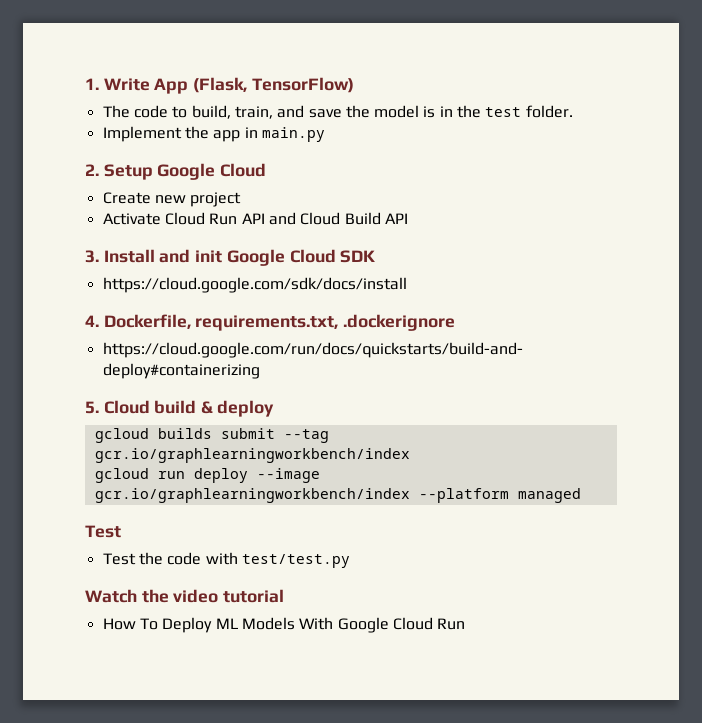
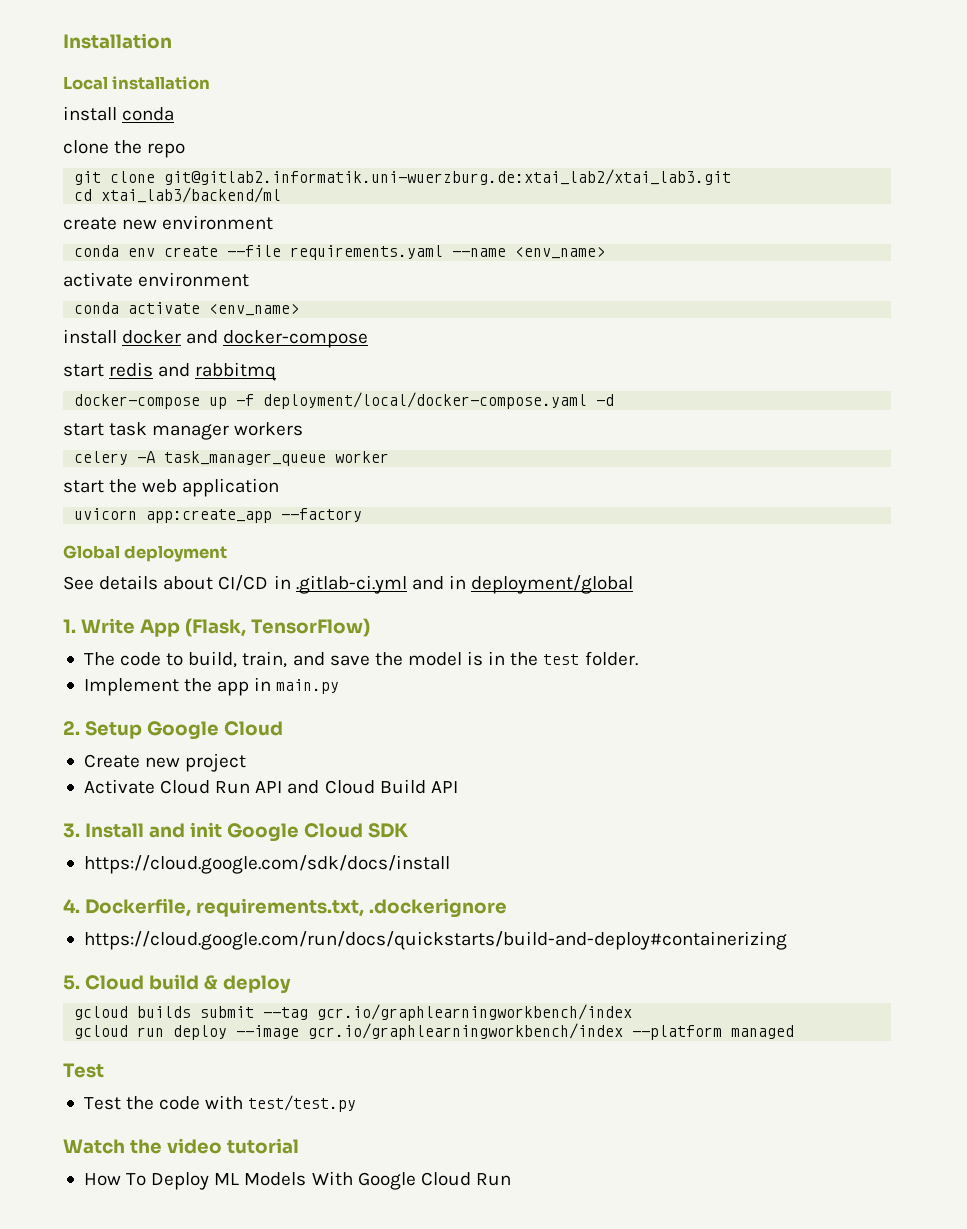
(85, 84) none -> [63,33,172,49] [63,76,211,90] [63,106,175,121] [63,140,186,158] [74,169,732,185] [74,187,282,203] [63,215,274,230] [74,245,606,260] [63,272,250,287] [74,302,300,316] [63,329,369,348] [63,362,277,381] [74,392,615,409] [63,422,304,440] [74,451,390,466] [63,478,280,497] [74,508,363,523] [63,545,228,562] [63,575,634,594] Installation // Local installation // install conda // clone the repo // git clone git@gitlab2.informatik.uni-wuerzburg.de:xtai_lab2/xtai_lab3.git // cd xtai_lab3/backend/ml // create new environment // conda env create --file requirements.yaml --name <env_name> // activate environment // conda activate <env_name> // install docker and docker-compose // start redis and rabbitmq // docker-compose up -f deployment/local/docker-compose.yaml -d // start task manager workers // celery -A task_manager_queue worker // start the web application // uvicorn app:create_app --factory // Global deployment // See details about CI/CD in .gitlab-ci.yml and in deployment/global //

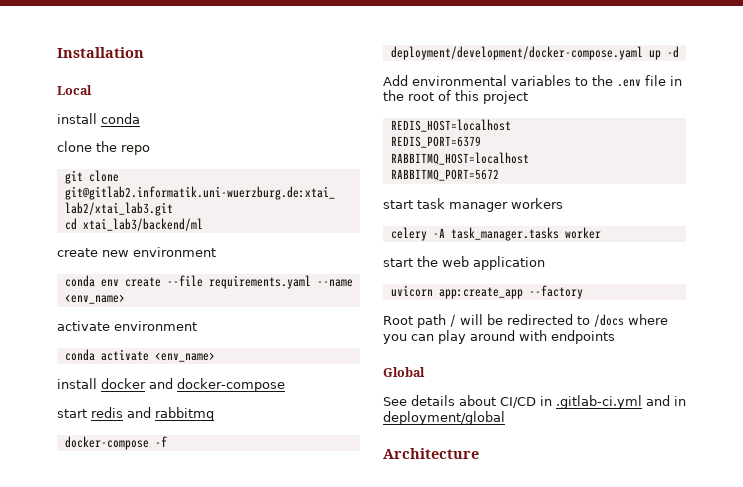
[112,76,211,90] installation -> (92, 90) none
[209,392,615,409] up -f deployment/local/docker-compose.yaml -d -> [154,436,167,447] [390,46,679,60] [383,75,682,87] [383,90,528,104] [390,119,511,132] [390,136,481,148] [390,152,529,165] [390,169,499,181] -f deployment/development/docker-compose.yaml up -d // Add environmental variables to the .env file in the root of this project // REDIS_HOST=localhost // REDIS_PORT=6379 // RABBITMQ_HOST=localhost // RABBITMQ_PORT=5672
[164,451,327,466] task_manager_queue -> [450,227,559,241] task_manager.tasks
(363, 515) none -> [383,314,668,328] [383,330,615,344] // Root path / will be redirected to /docs where you can play around with endpoints
[124,545,228,562] deployment -> (425, 372) none
[63,618,370,637] [83,651,638,668] [83,677,340,696] [63,721,283,740] [83,753,247,772] [83,779,458,794] [63,822,409,842] [83,855,450,874] [63,898,507,918] [83,931,787,950] [63,974,291,994] [74,1004,633,1021] [74,1023,795,1040] [63,1063,104,1078] [83,1095,357,1112] [63,1138,299,1154] [83,1171,511,1190] 1. Write App (Flask, TensorFlow) // The code to build, train, and save the model is in the test folder. // Implement the app in main.py // 2. Setup Google Cloud // Create new project // Activate Cloud Run API and Cloud Build API // 3. Install and init Google Cloud SDK // https://cloud.google.com/sdk/docs/install // 4. Dockerfile, requirements.txt, .dockerignore // https://cloud.google.com/run/docs/quickstarts/build-and-deploy#containerizing // 5. Cloud build & deploy // gcloud builds submit --tag gcr.io/graphlearningworkbench/index // gcloud run deploy --image gcr.io/graphlearningworkbench/index --platform managed // Test // Test the code with test/test.py // Watch the video tutorial // How To Deploy ML Models With Google Cloud Run -> [383,448,479,459] Architecture

